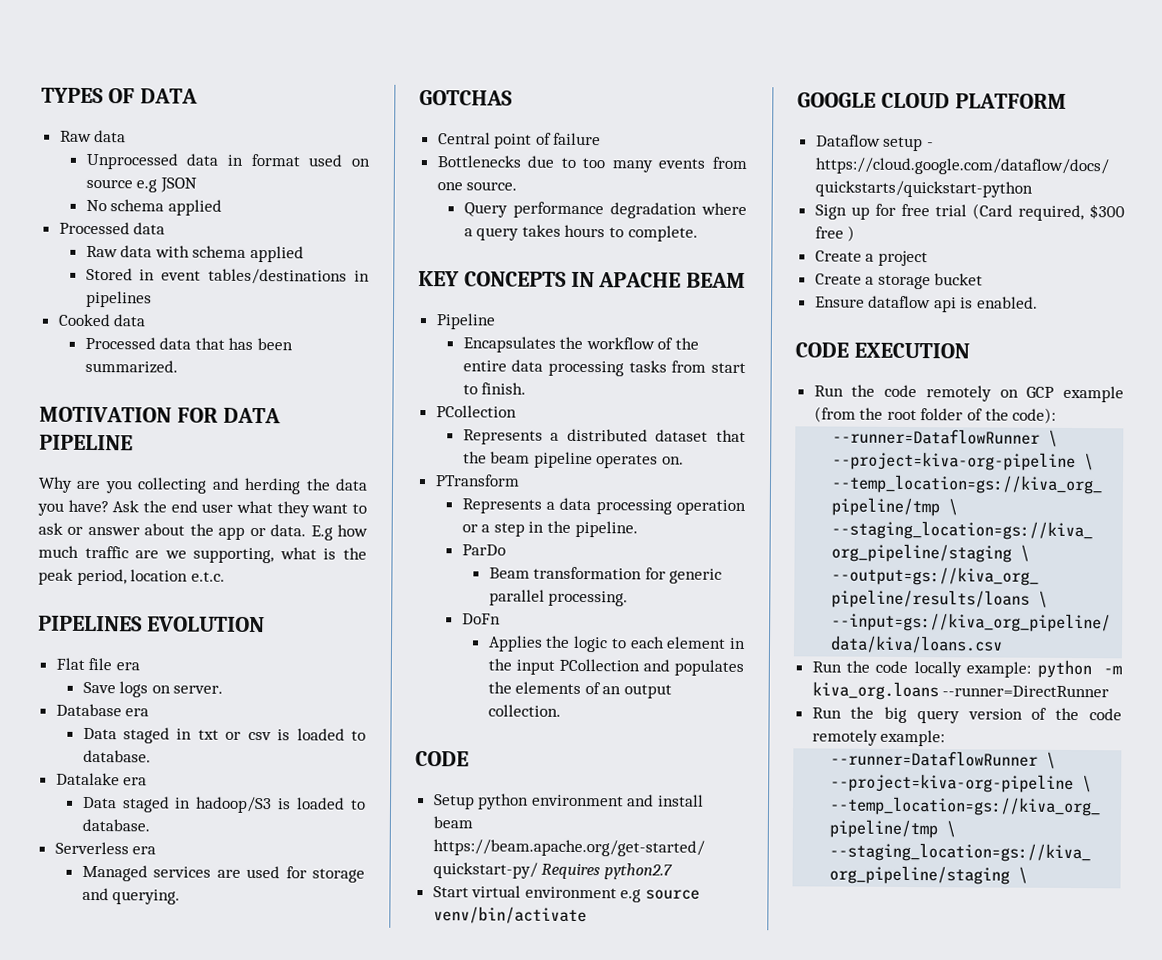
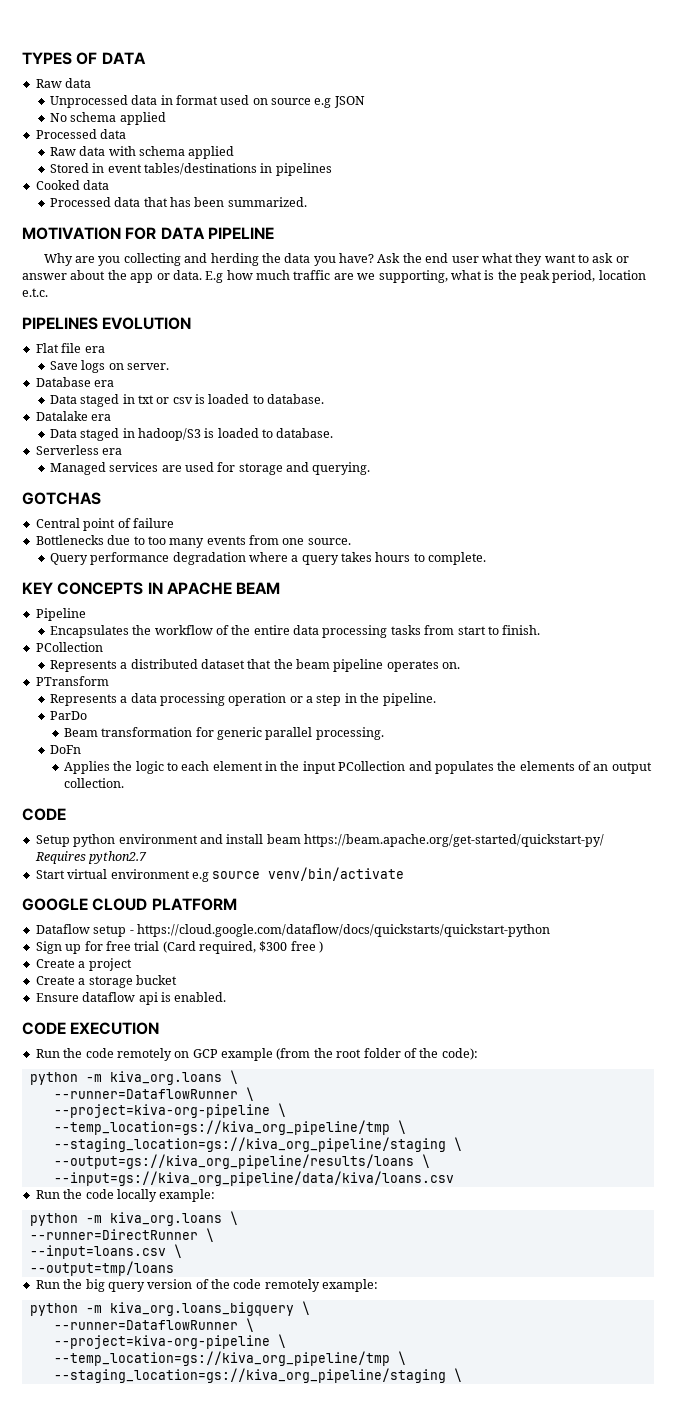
(1057, 415) none -> [29,1070,238,1085] // python -m kiva_org.loans \
[1036,659,1122,679] [811,681,939,701] python -m kiva_org.loans -> [29,1211,238,1226] // python -m kiva_org.loans \ //
(1110, 691) none -> [205,1228,214,1242] [29,1244,182,1259] [29,1261,174,1276] \ // --input=loans.csv \ // --output=tmp/loans
(946, 738) none -> [29,1301,310,1316] // python -m kiva_org.loans_bigquery \

